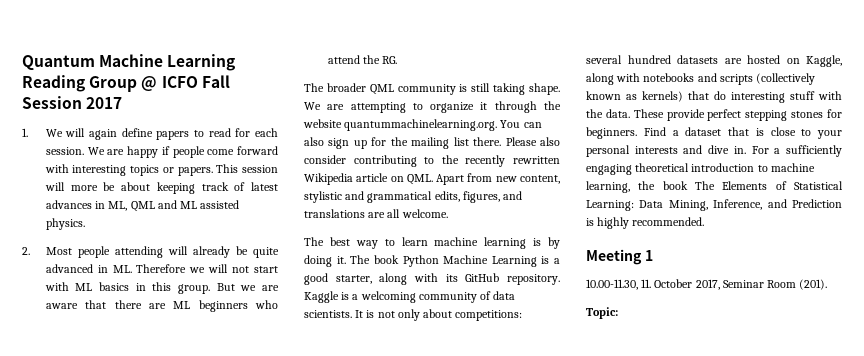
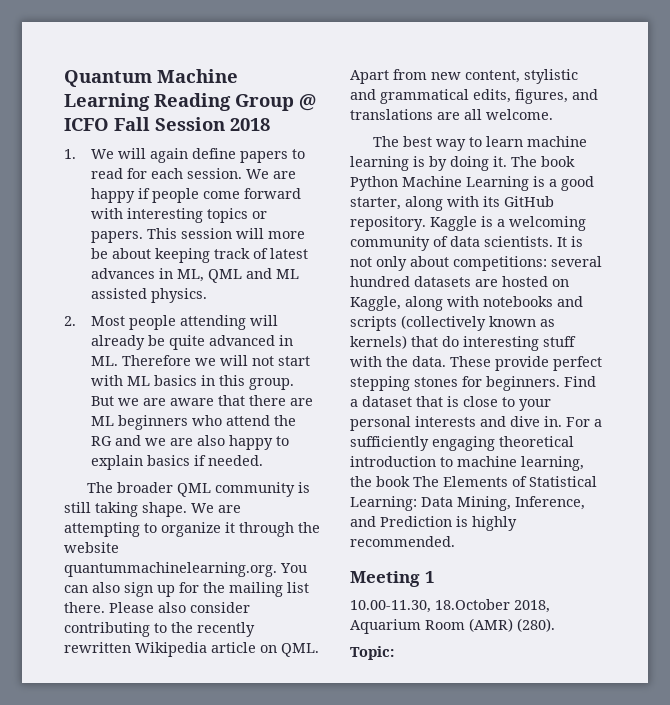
[86,97,123,109] 2017 -> [230,118,270,131] 2018
[382,56,398,64] RG. -> [91,435,290,450] [91,455,264,470] RG and we are also happy to explain basics if needed.
[641,279,828,290] 11. October 2017, Seminar Room (201). -> [435,599,550,613] [350,618,555,634] 18.October 2018, Aquarium Room (AMR) (280).

